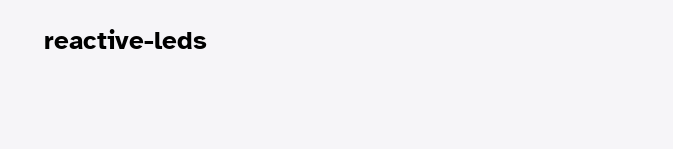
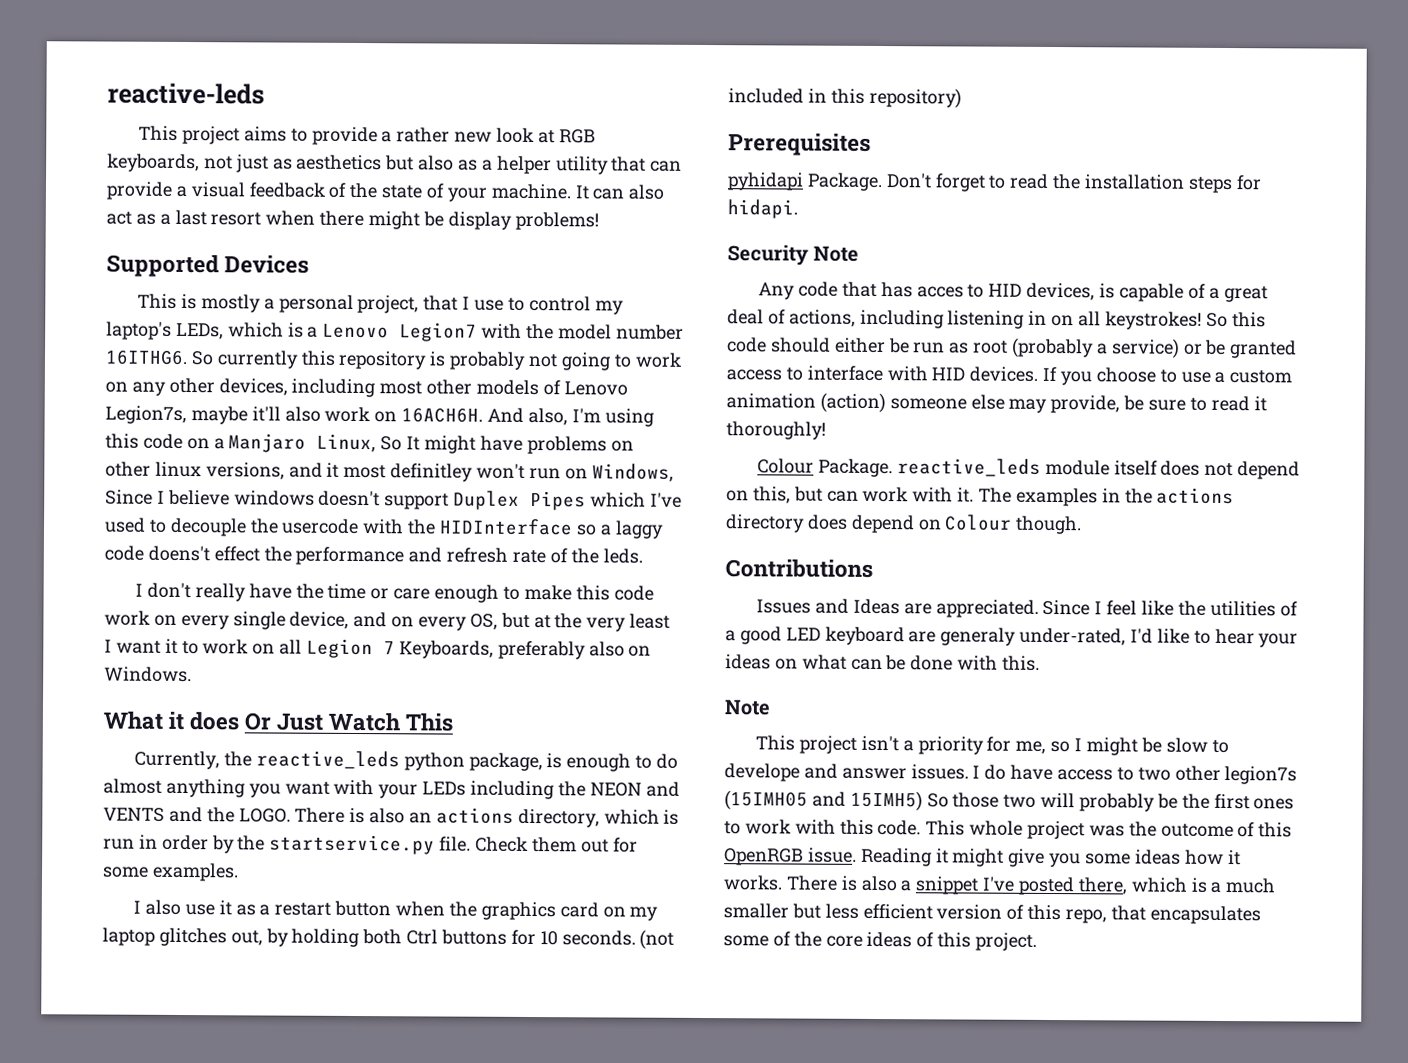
(207, 39) none -> [138,125,596,146] [107,153,683,175] [106,181,665,202] [106,209,599,231] [106,253,310,278] [137,293,624,315] [106,321,684,342] [105,349,682,371] [105,377,628,398] [105,405,654,427] [105,433,634,455] [105,461,674,482] [105,489,682,511] [104,517,664,539] [104,545,643,566] [135,582,654,603] [104,610,671,632] [104,638,652,660] [104,666,192,683] [103,710,454,732] [134,750,679,772] [103,778,680,800] [103,806,680,828] [103,834,638,855] [102,862,239,882] [133,899,659,921] [102,927,675,950] [728,87,962,109] [728,132,871,156] [727,172,1262,194] [727,199,798,219] [727,244,860,266] [758,281,1268,303] [727,309,1266,330] [727,337,1298,359] [726,365,1293,386] [726,392,1267,414] [726,421,826,440] [757,458,1301,480] [726,486,1235,507] [725,514,1083,535] [725,558,873,578] [756,598,1298,618] [725,626,1299,648] [725,654,1041,671] [724,699,771,716] [755,735,1229,756] [724,763,1298,785] [724,790,1295,812] [724,819,1293,840] [724,847,1241,868] [723,875,1277,896] [723,903,1261,925] [723,931,1038,951] // This project aims to provide a rather new look at RGB keyboards, not just as aesthetics but also as a helper utility that can provide a visual feedback of the state of your machine. It can also act as a last resort when there might be display problems! // Supported Devices // This is mostly a personal project, that I use to control my laptop's LEDs, which is a Lenovo Legion7 with the model number 16ITHG6. So currently this repository is probably not going to work on any other devices, including most other models of Lenovo Legion7s, maybe it'll also work on 16ACH6H. And also, I'm using this code on a Manjaro Linux, So It might have problems on other linux versions, and it most definitley won't run on Windows, Since I believe windows doesn't support Duplex Pipes which I've used to decouple the usercode with the HIDInterface so a laggy code doens't effect the performance and refresh rate of the leds. // I don't really have the time or care enough to make this code work on every single device, and on every OS, but at the very least I want it to work on all Legion 7 Keyboards, preferably also on Windows. // What it does Or Just Watch This // Currently, the reactive_leds python package, is enough to do almost anything you want with your LEDs including the NEON and VENTS and the LOGO. There is also an actions directory, which is run in order by the startservice.py file. Check them out for some examples. // I also use it as a restart button when the graphics card on my laptop glitches out, by holding both Ctrl buttons for 10 seconds. (not included in this repository) // Prerequisites // pyhidapi Package. Don't forget to read the installation steps for hidapi. // Security Note // Any code that has acces to HID devices, is capable of a great deal of actions, including listening in on all keystrokes! So this code should either be run as root (probably a service) or be granted access to interface with HID devices. If you choose to use a custom animation (action) someone else may provide, be sure to read it thoroughly! // Colour Package. reactive_leds module itself does not depend on this, but can work with it. The examples in the actions directory does depend on Colour though. // Contributions // Issues and Ideas are appreciated. Since I feel like the utilities of a good LED keyboard are generaly under-rated, I'd like to hear your ideas on what can be done with this. // Note // This project isn't a priority for me, so I might be slow to develope and answer issues. I do have access to two other legion7s (15IMH05 and 15IMH5) So those two will probably be the first ones to work with this code. This whole project was the outcome of this OpenRGB issue. Reading it might give you some ideas how it works. There is also a snippet I've posted there, which is a much smaller but less efficient version of this repo, that encapsulates some of the core ideas of this project.

